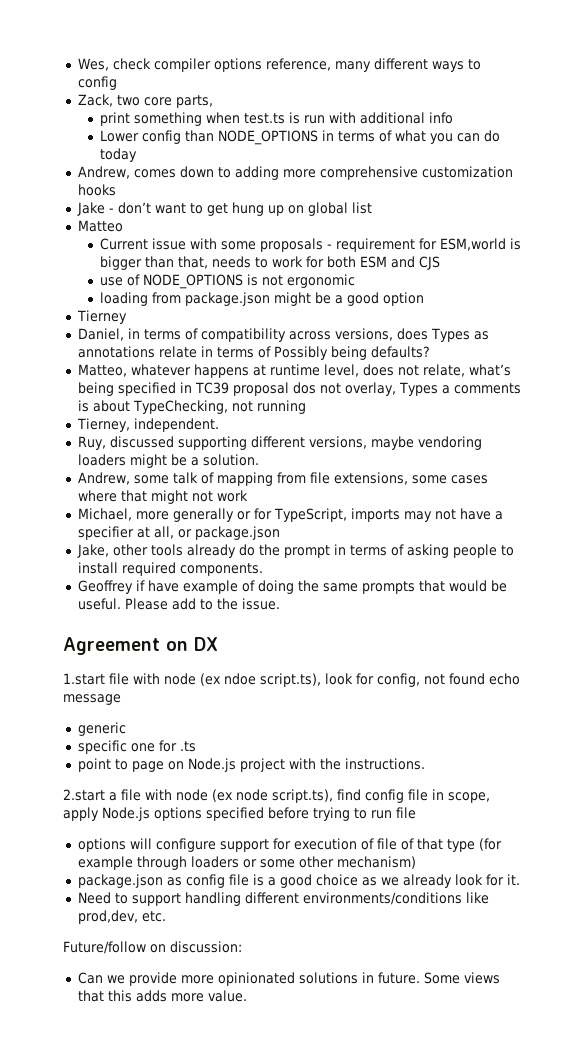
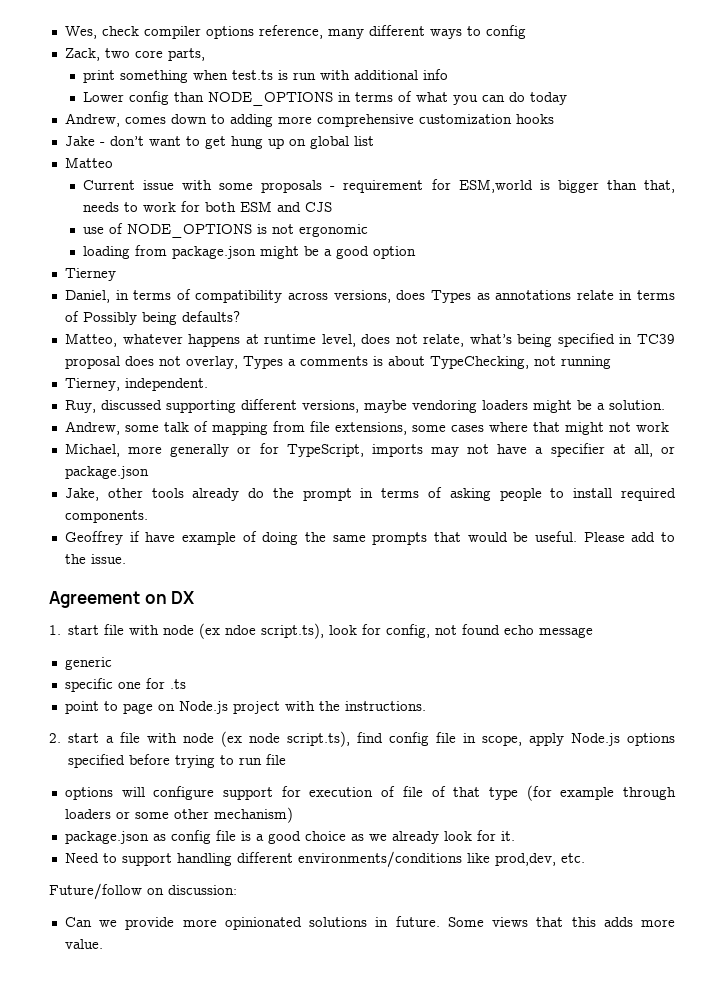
[292,382,316,394] dos -> [124,356,154,366] does
[63,673,105,685] 1.start -> [49,625,100,635] 1. start
[63,789,105,801] 2.start -> [49,733,100,743] 2. start

